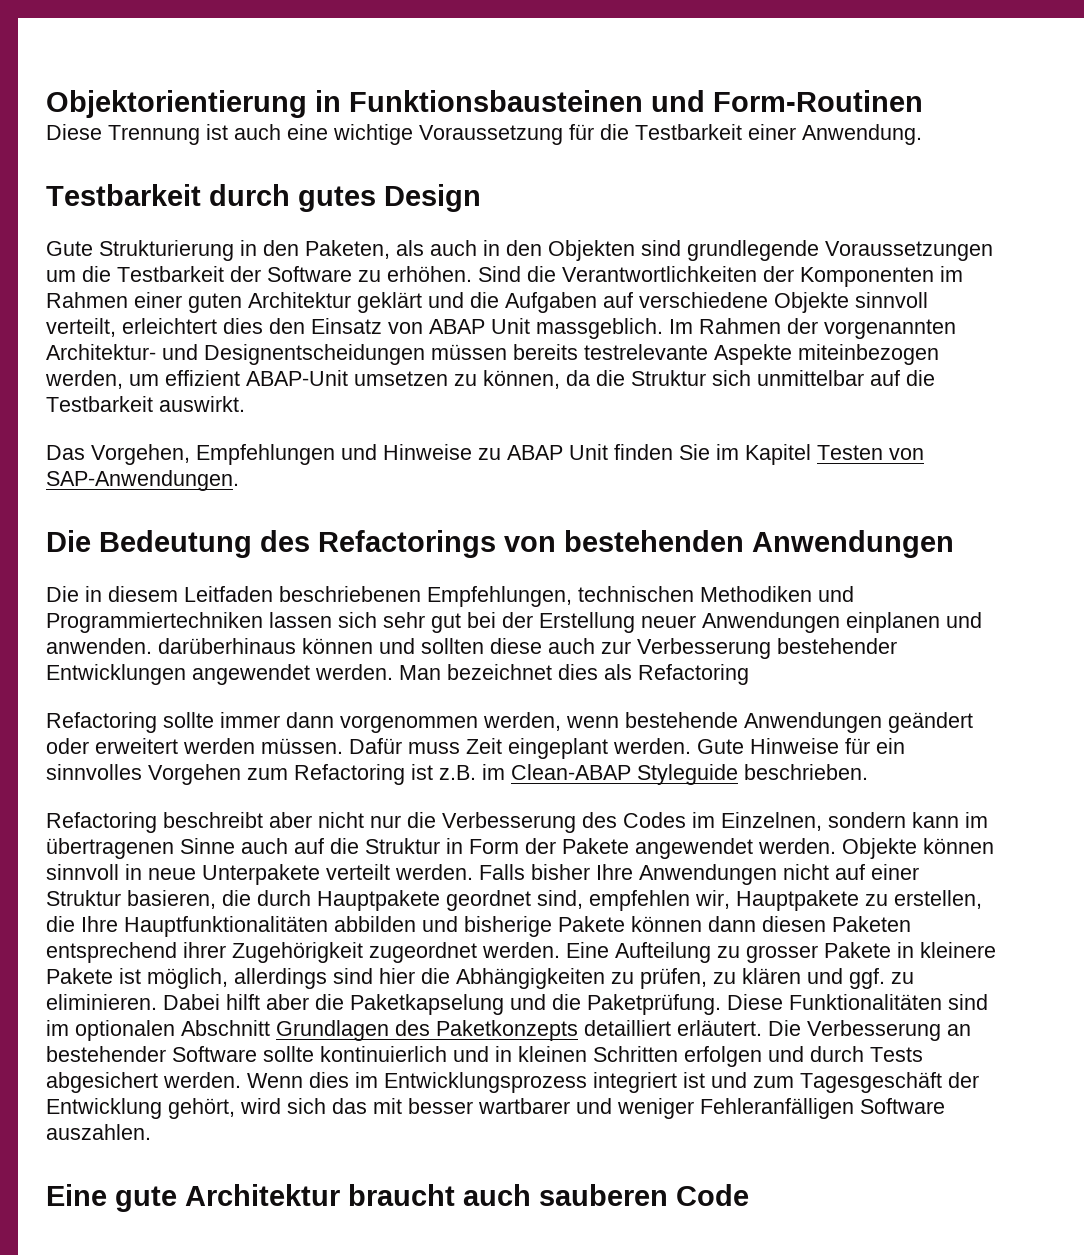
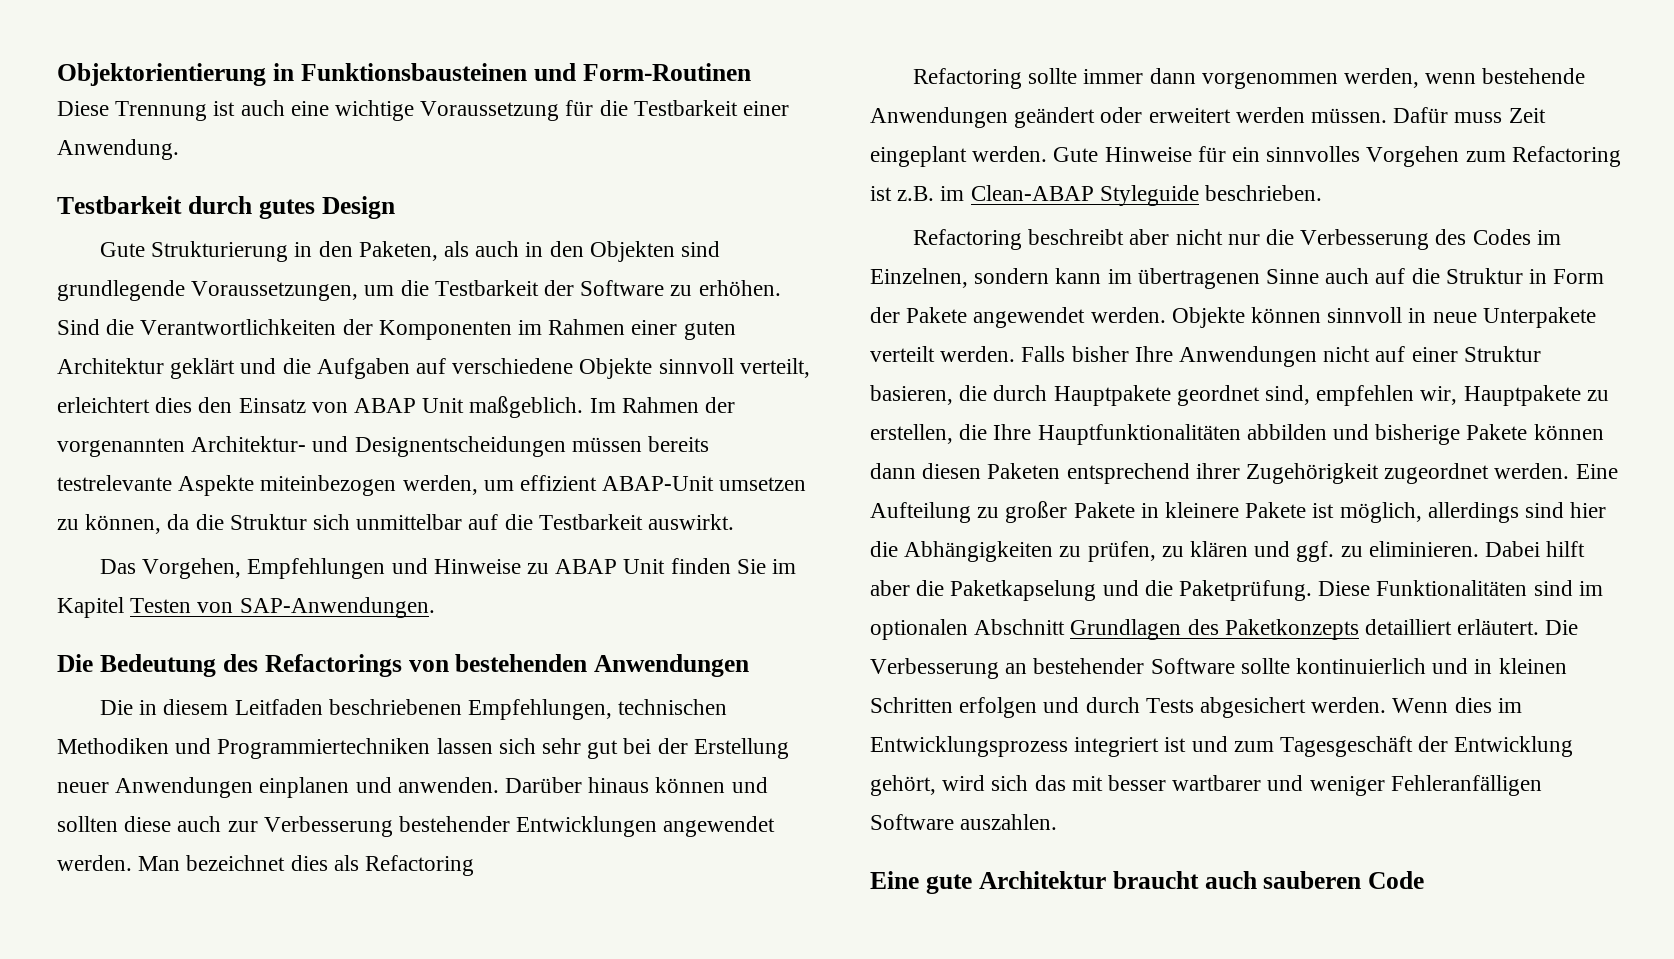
[825,241,993,261] Voraussetzungen -> [191,281,359,301] Voraussetzungen,
[536,318,663,339] massgeblich. -> [469,396,584,418] maßgeblich.
[158,638,296,654] darüberhinaus -> [505,777,650,793] Darüber hinaus
[746,945,818,963] grosser -> [1005,501,1068,523] großer

